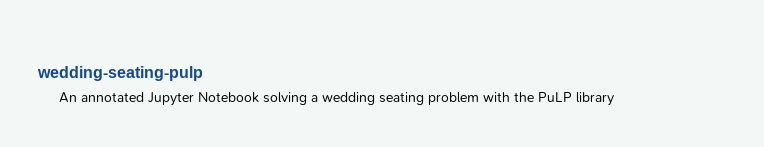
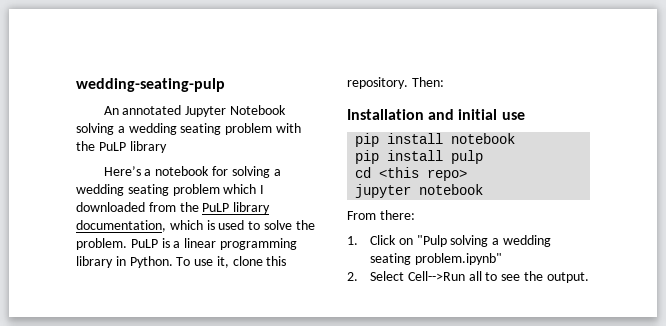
(615, 99) none -> [103,166,281,178] [76,184,265,196] [76,202,271,214] [76,220,315,232] [76,238,297,250] [76,256,287,268] [347,77,444,89] [347,109,525,120] [355,133,516,147] [355,150,484,164] [355,167,468,181] [355,184,484,198] [347,210,415,220] [347,235,551,247] [370,253,502,265] [347,271,589,283] // Here’s a notebook for solving a wedding seating problem which I downloaded from the PuLP library documentation, which is used to solve the problem. PuLP is a linear programming library in Python. To use it, clone this repository. Then: // Installation and initial use // pip install notebook // pip install pulp // cd <this repo> // jupyter notebook // From there: // 1. Click on "Pulp solving a wedding seating problem.ipynb" // 2. Select Cell-->Run all to see the output.

